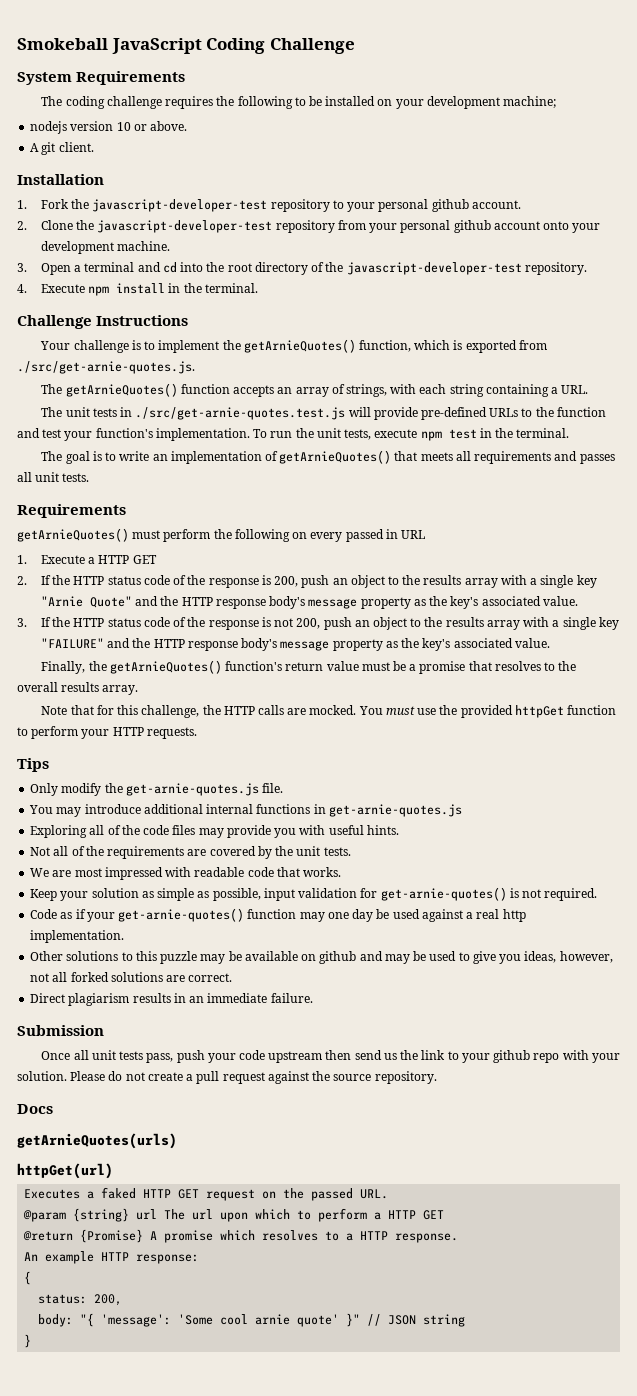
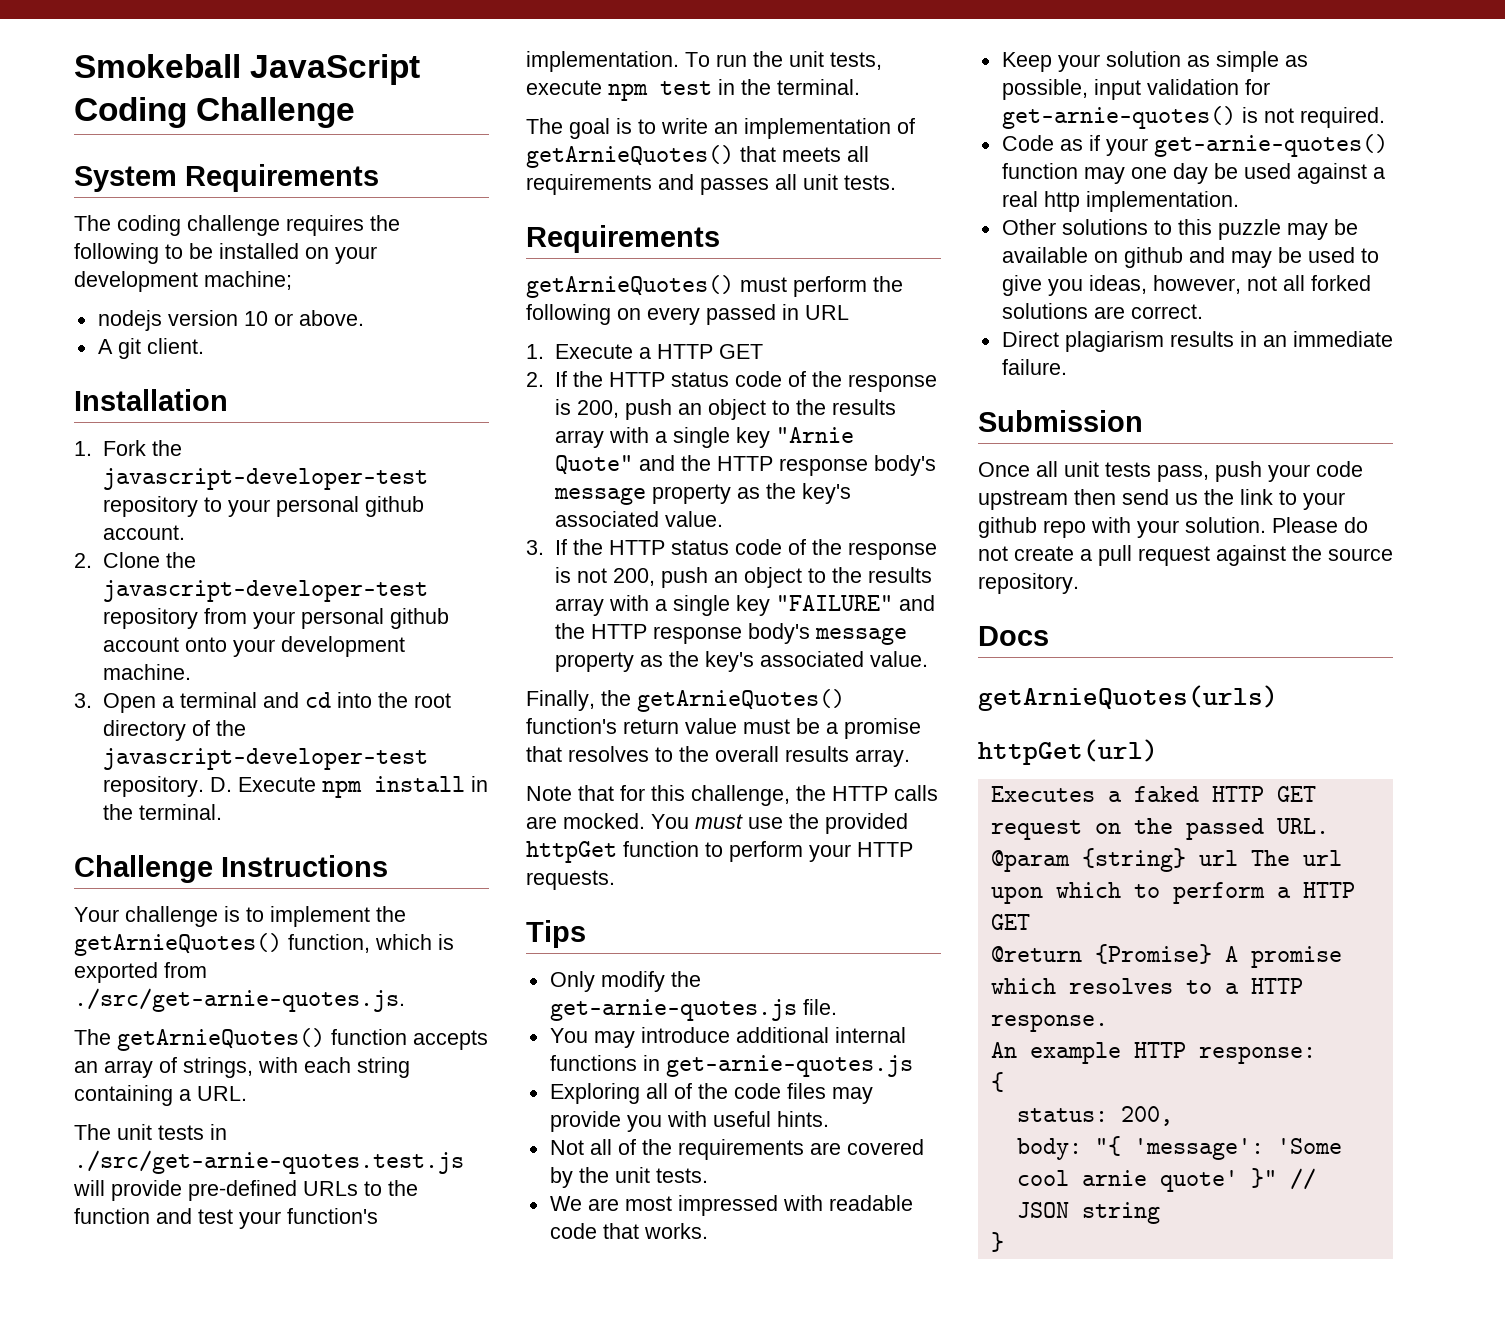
[17,284,27,293] // 4. -> [209,777,232,792] D.

